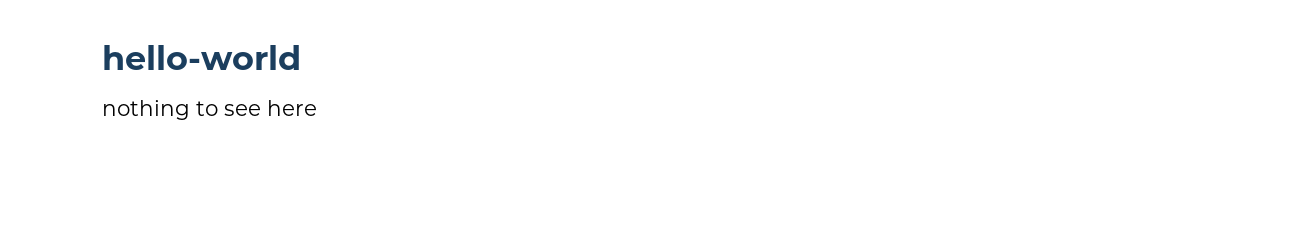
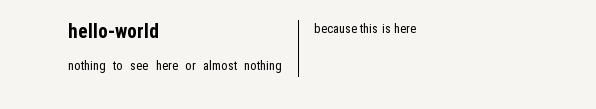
(317, 108) none -> [184,60,282,73] [314,23,417,33] or almost nothing because this is here

